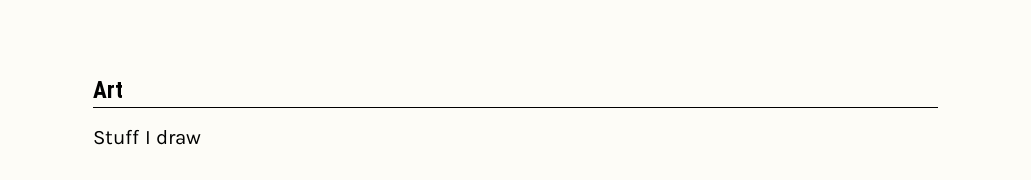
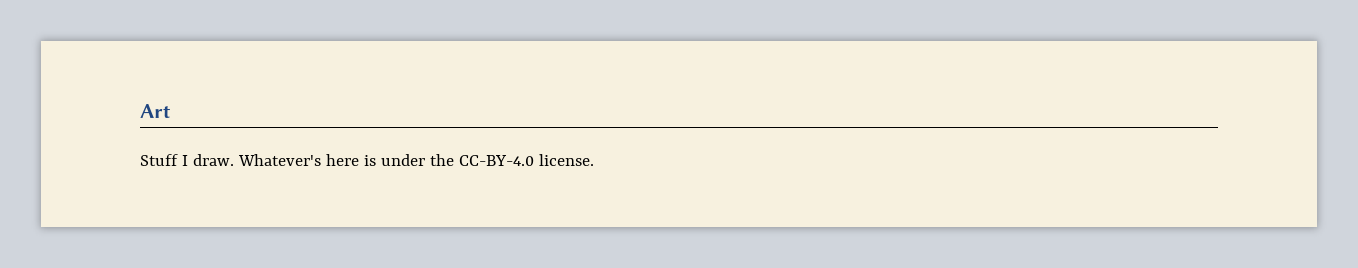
[156,130,202,145] draw -> [192,154,594,166] draw. Whatever's here is under the CC-BY-4.0 license.

